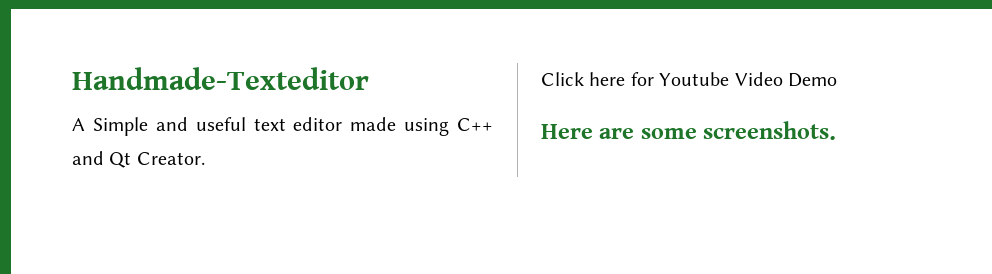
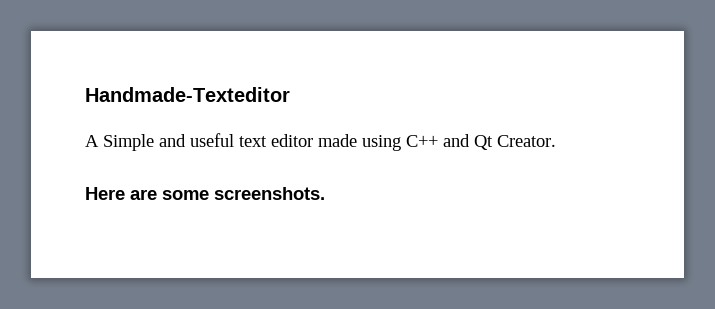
[541,72,837,87] // Click here for Youtube Video Demo -> (556, 141) none

